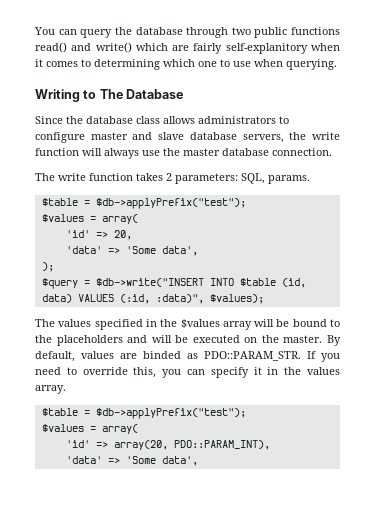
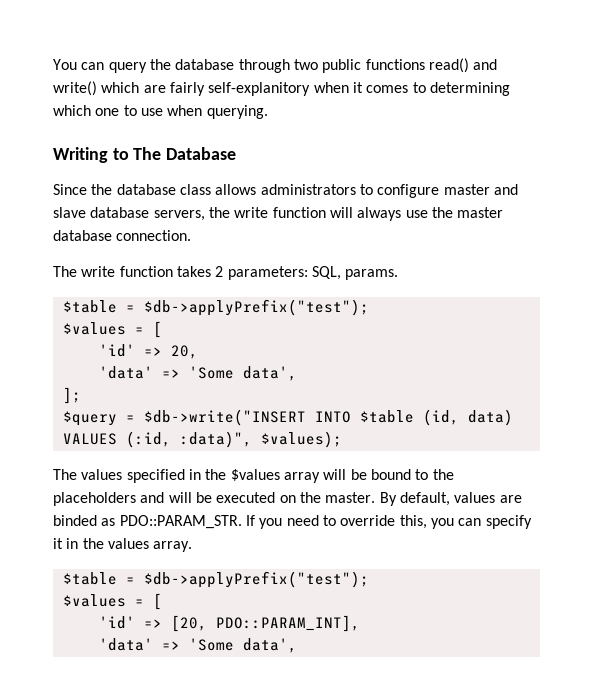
[101,214,138,224] array( -> [152,321,162,338] [
[41,262,54,272] ); -> [62,387,81,404] ];
[101,424,138,434] [65,440,270,450] array( // 'id' => array(20, PDO::PARAM_INT), -> [152,593,162,610] [98,615,360,632] [ // 'id' => [20, PDO::PARAM_INT],

